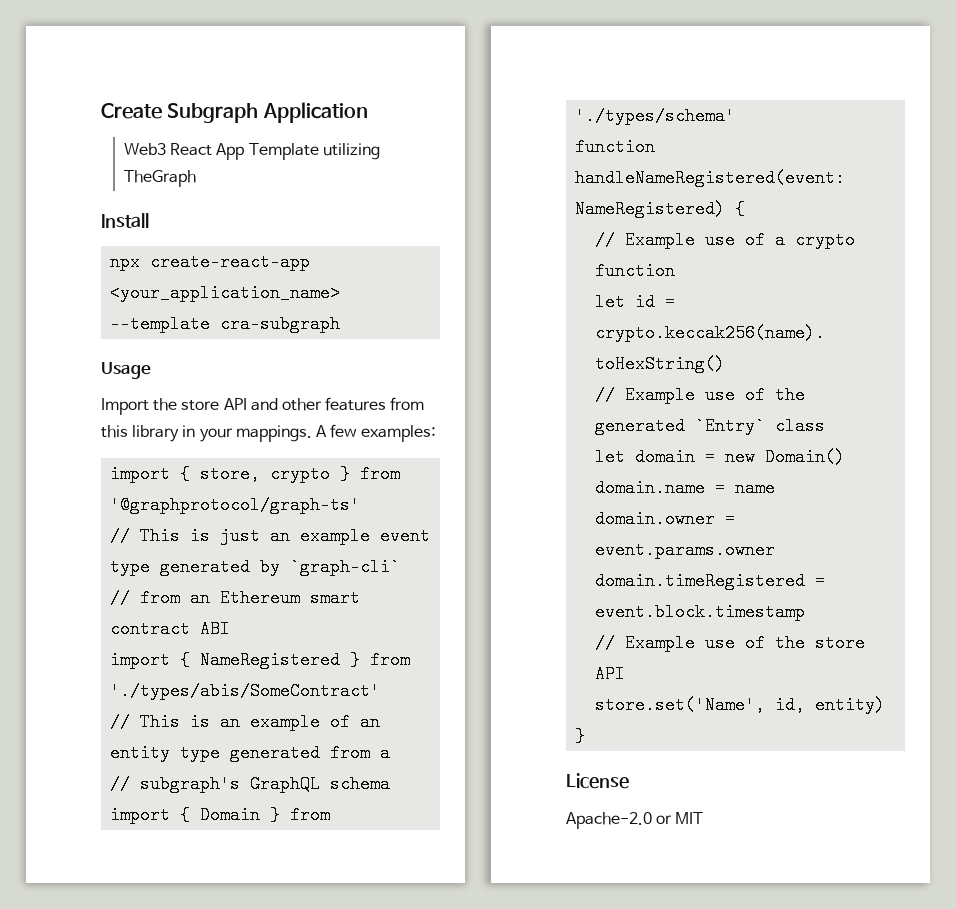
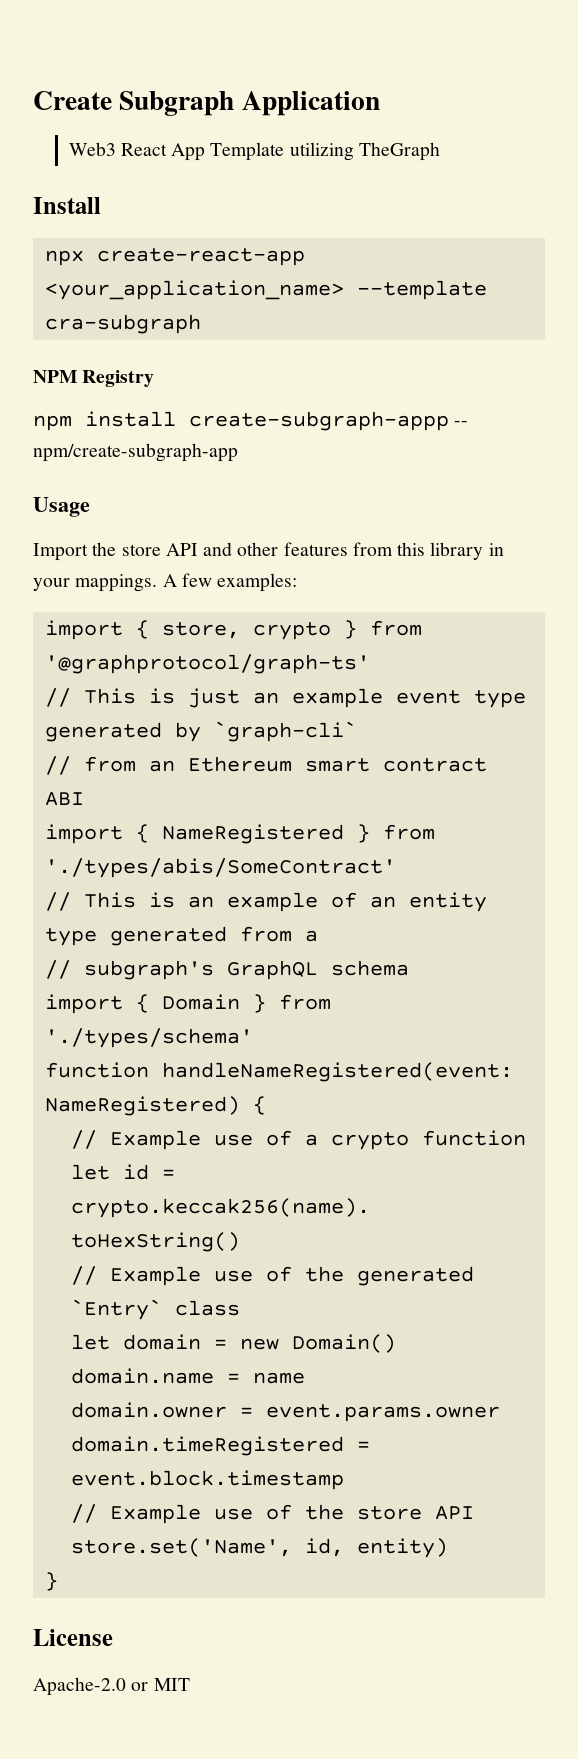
(341, 324) none -> [33,370,155,387] [33,411,469,431] [33,443,238,462] // NPM Registry // npm install create-subgraph-appp -- npm/create-subgraph-app

